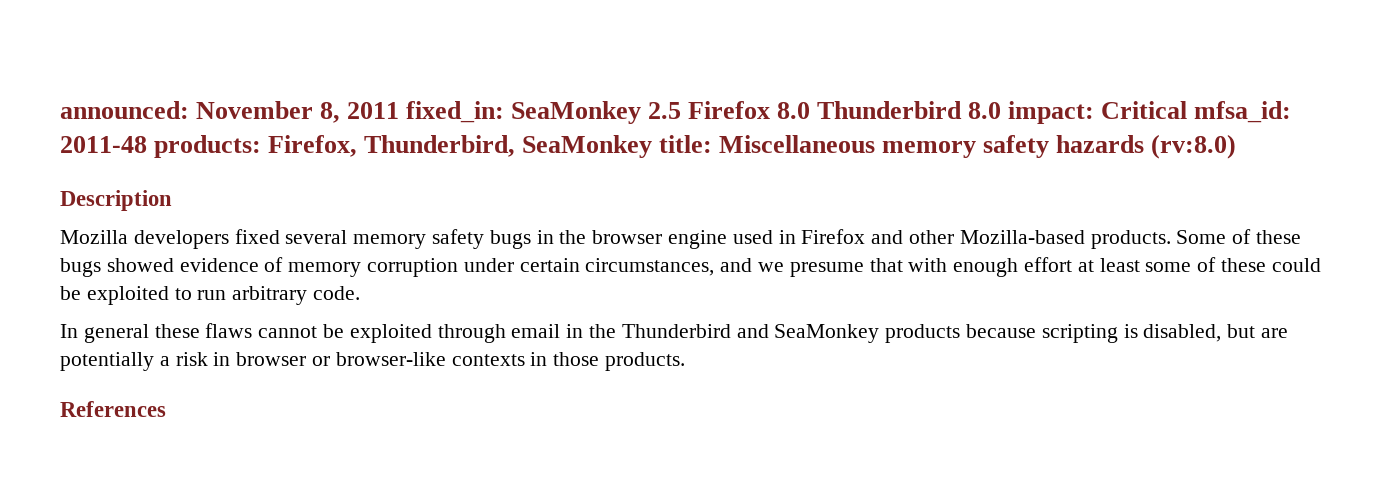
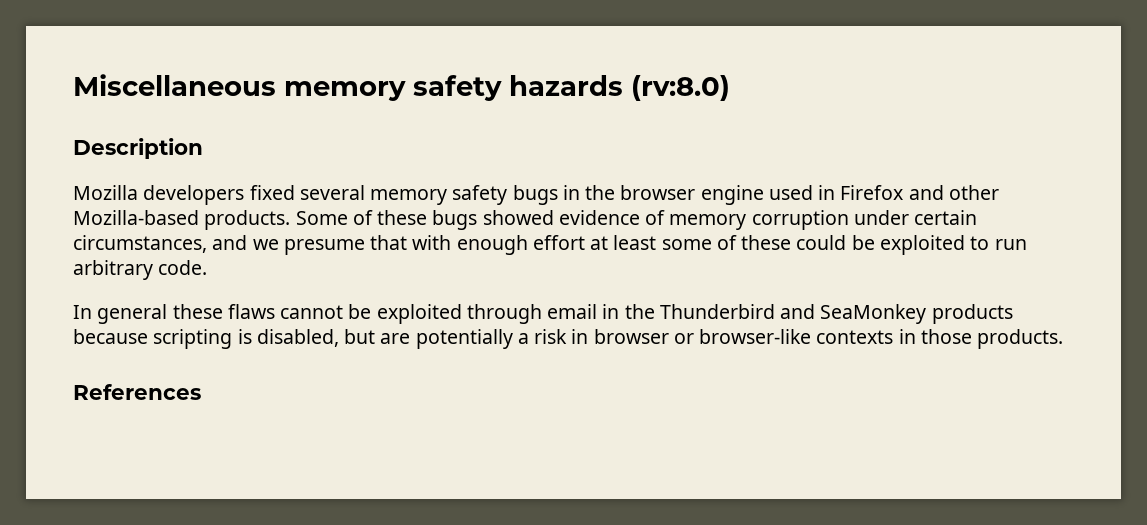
[60,101,1292,124] [60,135,713,158] announced: November 8, 2011 fixed_in: SeaMonkey 2.5 Firefox 8.0 Thunderbird 8.0 impact: Critical mfsa_id: 2011-48 products: Firefox, Thunderbird, SeaMonkey title: -> (73, 85) none

